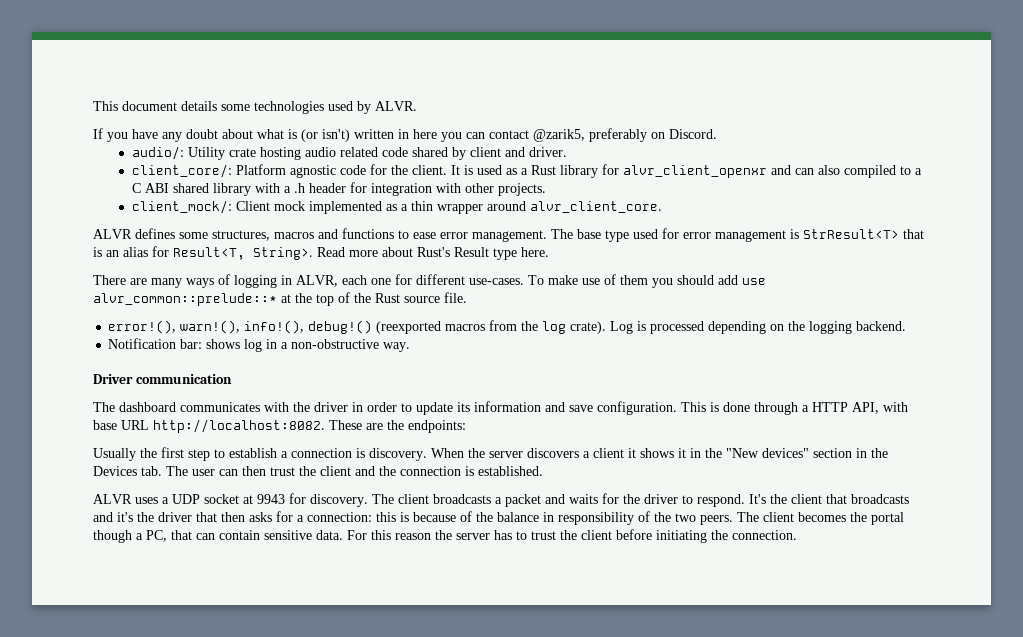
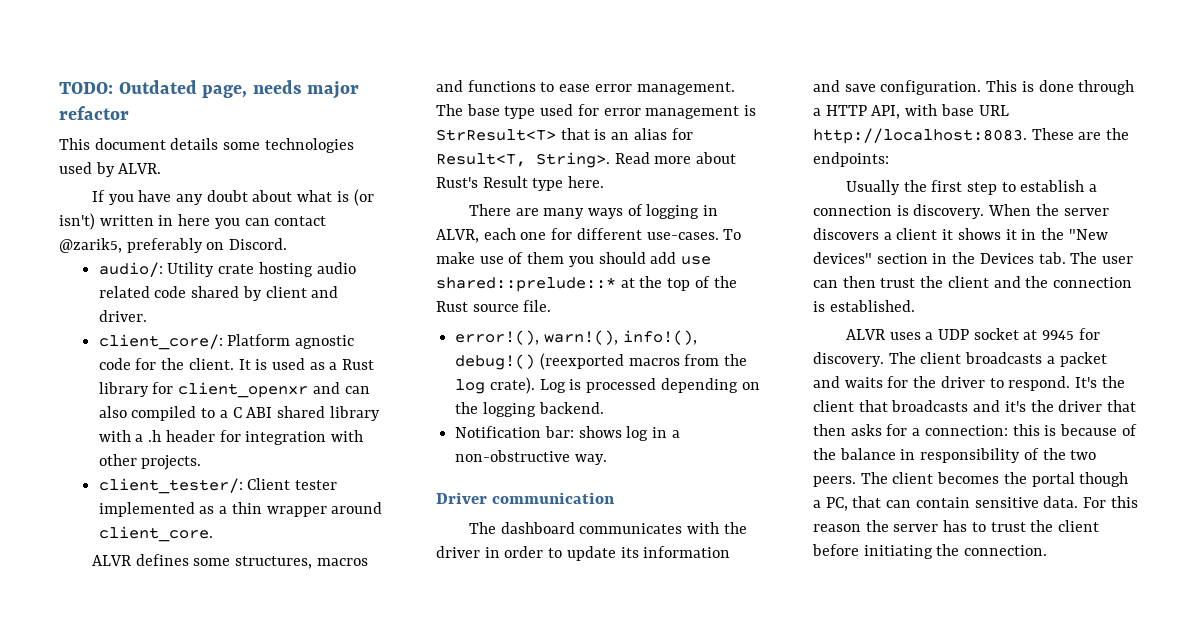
(93, 106) none -> [59,80,360,99] [59,106,129,120] TODO: Outdated page, needs major refactor //
[622,165,767,178] alvr_client_openxr -> [178,382,309,398] client_openxr
[131,200,305,214] client_mock/: Client mock -> [98,478,338,494] client_tester/: Client tester
[529,201,662,213] alvr_client_core. -> [98,526,213,542] client_core.
[93,293,277,306] alvr_common::prelude::* -> [436,277,616,292] shared::prelude::*
[153,419,325,433] http://localhost:8082. -> [813,128,1027,144] http://localhost:8083.
[257,494,285,504] 9943 -> [1042,330,1075,340] 9945

